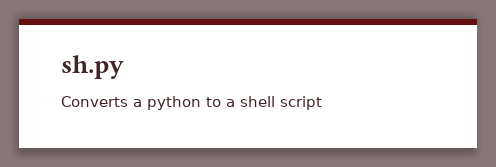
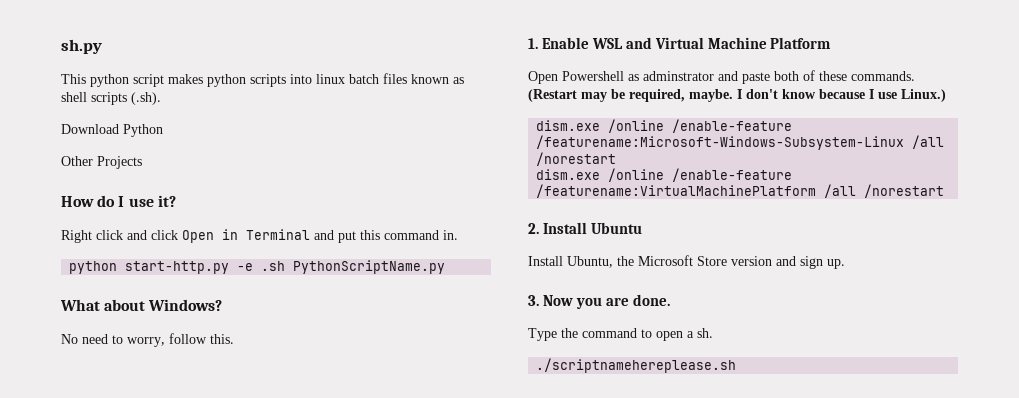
[61,96,322,110] Converts a python to a shell script -> [61,73,464,87] [61,92,161,105] [61,124,163,137] [61,156,142,169] [61,195,176,207] [61,229,458,243] [69,260,446,274] [60,299,223,311] [61,333,234,347] [528,37,832,49] [528,70,915,84] [528,89,946,102] [536,119,793,133] [536,135,945,150] [536,152,617,166] [536,168,793,182] [536,184,945,198] [528,222,642,234] [528,255,845,269] [528,294,670,309] [528,328,713,341] [536,358,737,373] This python script makes python scripts into linux batch files known as shell scripts (.sh). // Download Python // Other Projects // How do I use it? // Right click and click Open in Terminal and put this command in. // python start-http.py -e .sh PythonScriptName.py // What about Windows? // No need to worry, follow this. // 1. Enable WSL and Virtual Machine Platform // Open Powershell as adminstrator and paste both of these commands. (Restart may be required, maybe. I don't know because I use Linux.) // dism.exe /online /enable-feature /featurename:Microsoft-Windows-Subsystem-Linux /all /norestart // dism.exe /online /enable-feature /featurename:VirtualMachinePlatform /all /norestart // 2. Install Ubuntu // Install Ubuntu, the Microsoft Store version and sign up. // 3. Now you are done. // Type the command to open a sh. // ./scriptnamehereplease.sh

